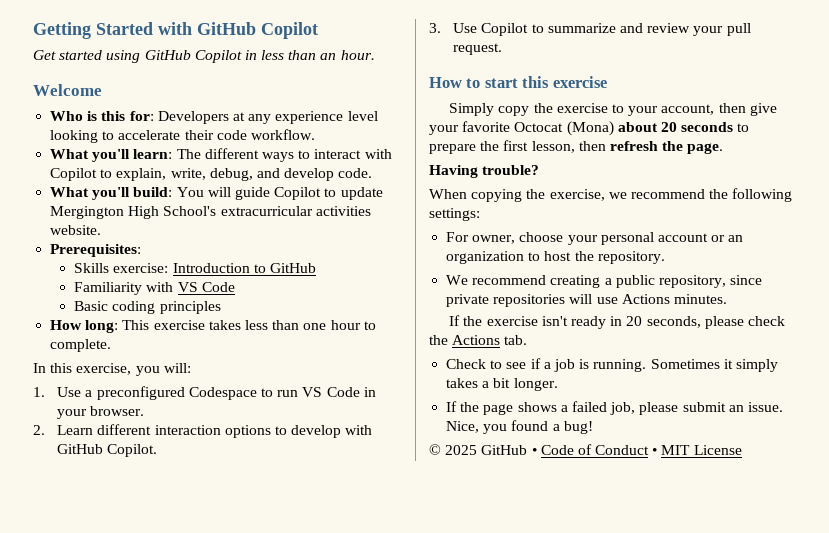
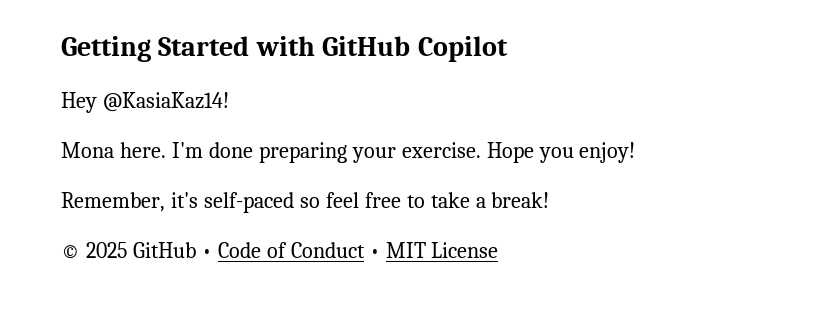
[33,50,375,63] [33,84,102,96] [50,111,378,124] [50,129,315,143] [50,148,392,162] [50,168,373,181] [50,187,383,200] [50,206,371,219] [50,225,102,235] [50,244,142,257] [74,263,317,273] [74,282,235,295] [74,301,221,314] [50,320,376,333] [50,339,112,352] [33,363,191,376] [33,386,376,400] [57,406,145,419] [33,424,373,438] [57,444,158,457] [429,23,751,36] [453,43,503,55] [429,76,607,88] [449,103,777,116] [429,121,750,136] [429,140,724,154] [429,165,540,178] [429,188,793,202] [429,208,480,221] [446,232,744,245] [446,251,665,264] [446,275,763,288] [446,294,727,307] [449,315,785,329] [429,335,528,345] [446,358,778,372] [446,378,558,391] [446,401,783,415] [446,420,593,434] Get started using GitHub Copilot in less than an hour. // Welcome // Who is this for: Developers at any experience level looking to accelerate their code workflow. // What you'll learn: The different ways to interact with Copilot to explain, write, debug, and develop code. // What you'll build: You will guide Copilot to update Mergington High School's extracurricular activities website. // Prerequisites: // Skills exercise: Introduction to GitHub // Familiarity with VS Code // Basic coding principles // How long: This exercise takes less than one hour to complete. // In this exercise, you will: // 1. Use a preconfigured Codespace to run VS Code in your browser. // 2. Learn different interaction options to develop with GitHub Copilot. // 3. Use Copilot to summarize and review your pull request. // How to start this exercise // Simply copy the exercise to your account, then give your favorite Octocat (Mona) about 20 seconds to prepare the first lesson, then refresh the page. // Having trouble? // When copying the exercise, we recommend the following settings: // For owner, choose your personal account or an organization to host the repository. // We recommend creating a public repository, since private repositories will use Actions minutes. // If the exercise isn't ready in 20 seconds, please check the Actions tab. // Check to see if a job is running. Sometimes it simply takes a bit longer. // If the page shows a failed job, please submit an issue. Nice, you found a bug! -> [61,92,229,113] [61,142,636,163] [61,192,550,213] Hey @KasiaKaz14! // Mona here. I'm done preparing your exercise. Hope you enjoy! // Remember, it's self-paced so feel free to take a break!

